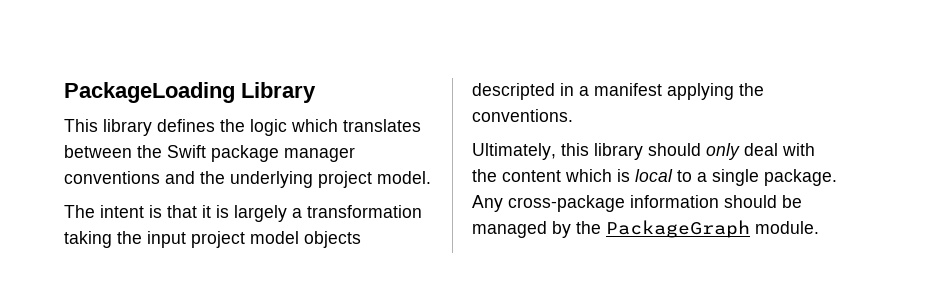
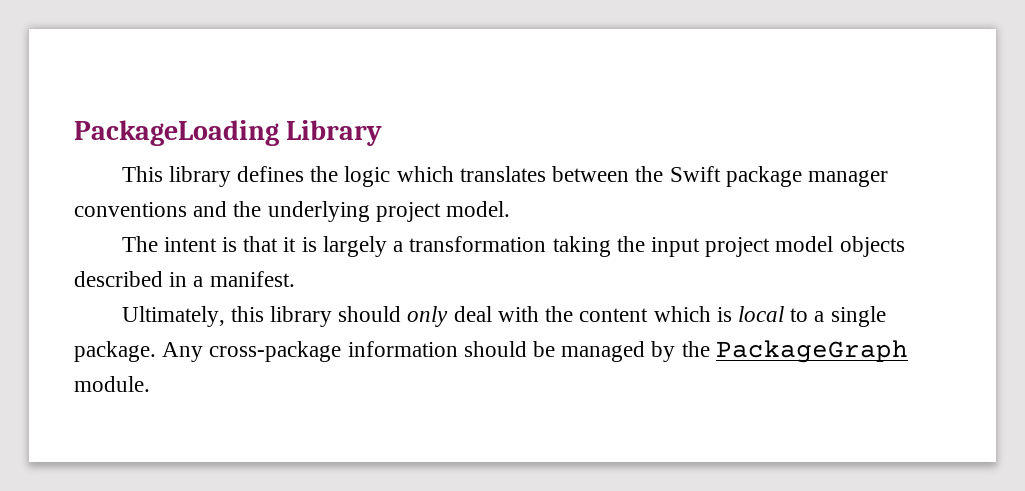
[472,83,555,100] descripted -> [74,271,163,287] described
[594,83,764,100] [472,109,573,122] manifest applying the conventions. -> [209,271,295,287] manifest.

